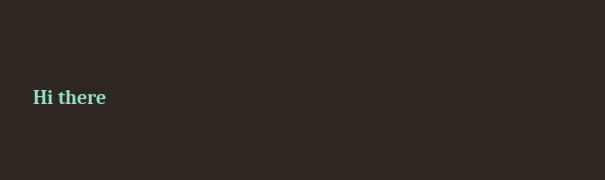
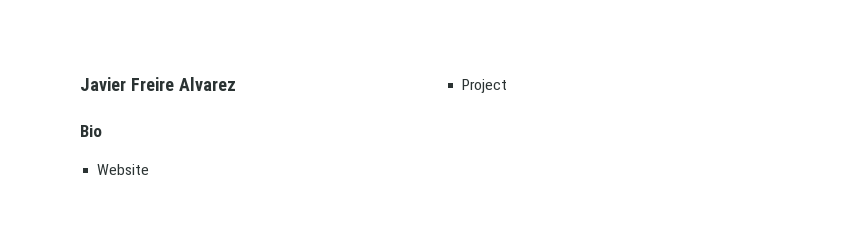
[33,89,107,104] Hi there -> [80,77,236,91] [80,125,102,137] [97,164,150,175] [462,79,508,93] Javier Freire Alvarez // Bio // Website // Project

